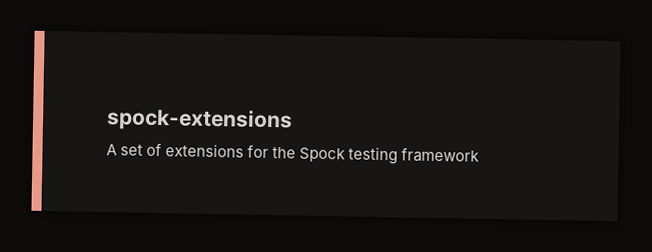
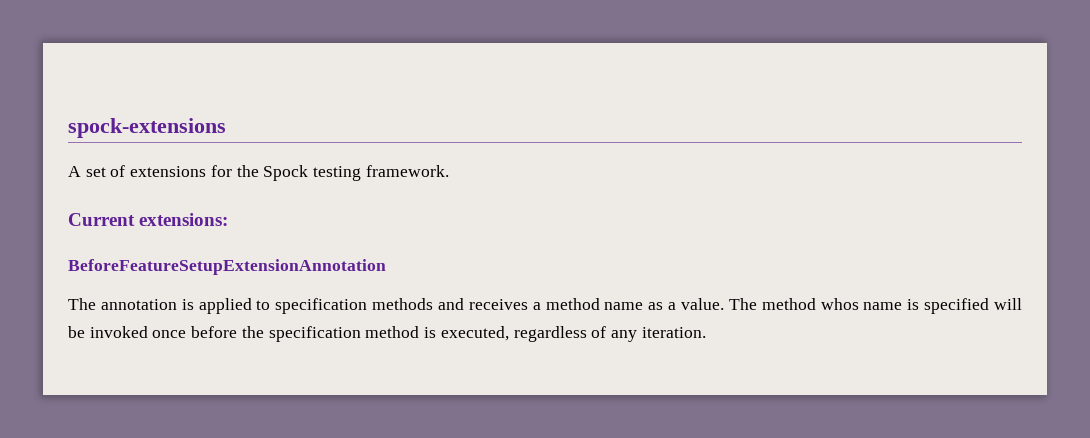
[401,147,481,163] framework -> [365,165,449,177] [68,213,229,226] [68,259,386,275] [68,298,1023,314] [68,326,706,342] framework. // Current extensions: // BeforeFeatureSetupExtensionAnnotation // The annotation is applied to specification methods and receives a method name as a value. The method whos name is specified will be invoked once before the specification method is executed, regardless of any iteration.

